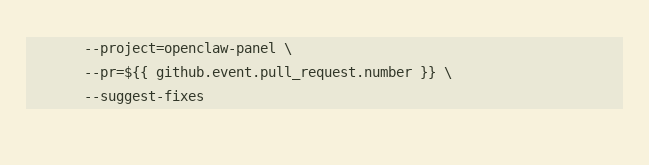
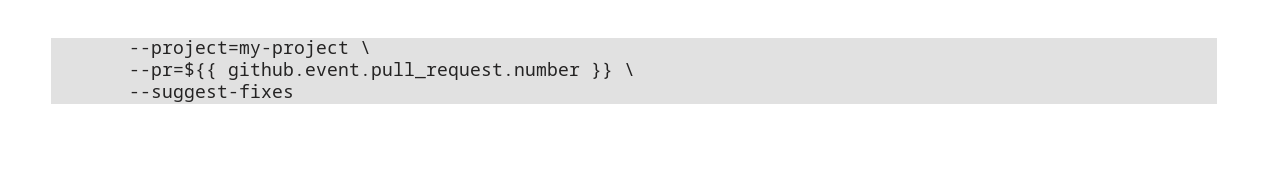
[83,42,276,56] --project=openclaw-panel -> [129,40,349,58] --project=my-project

